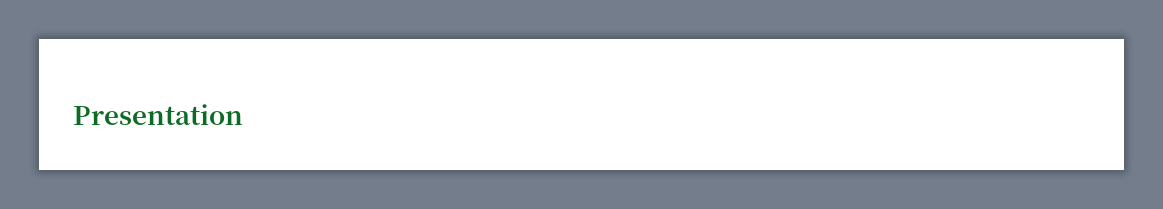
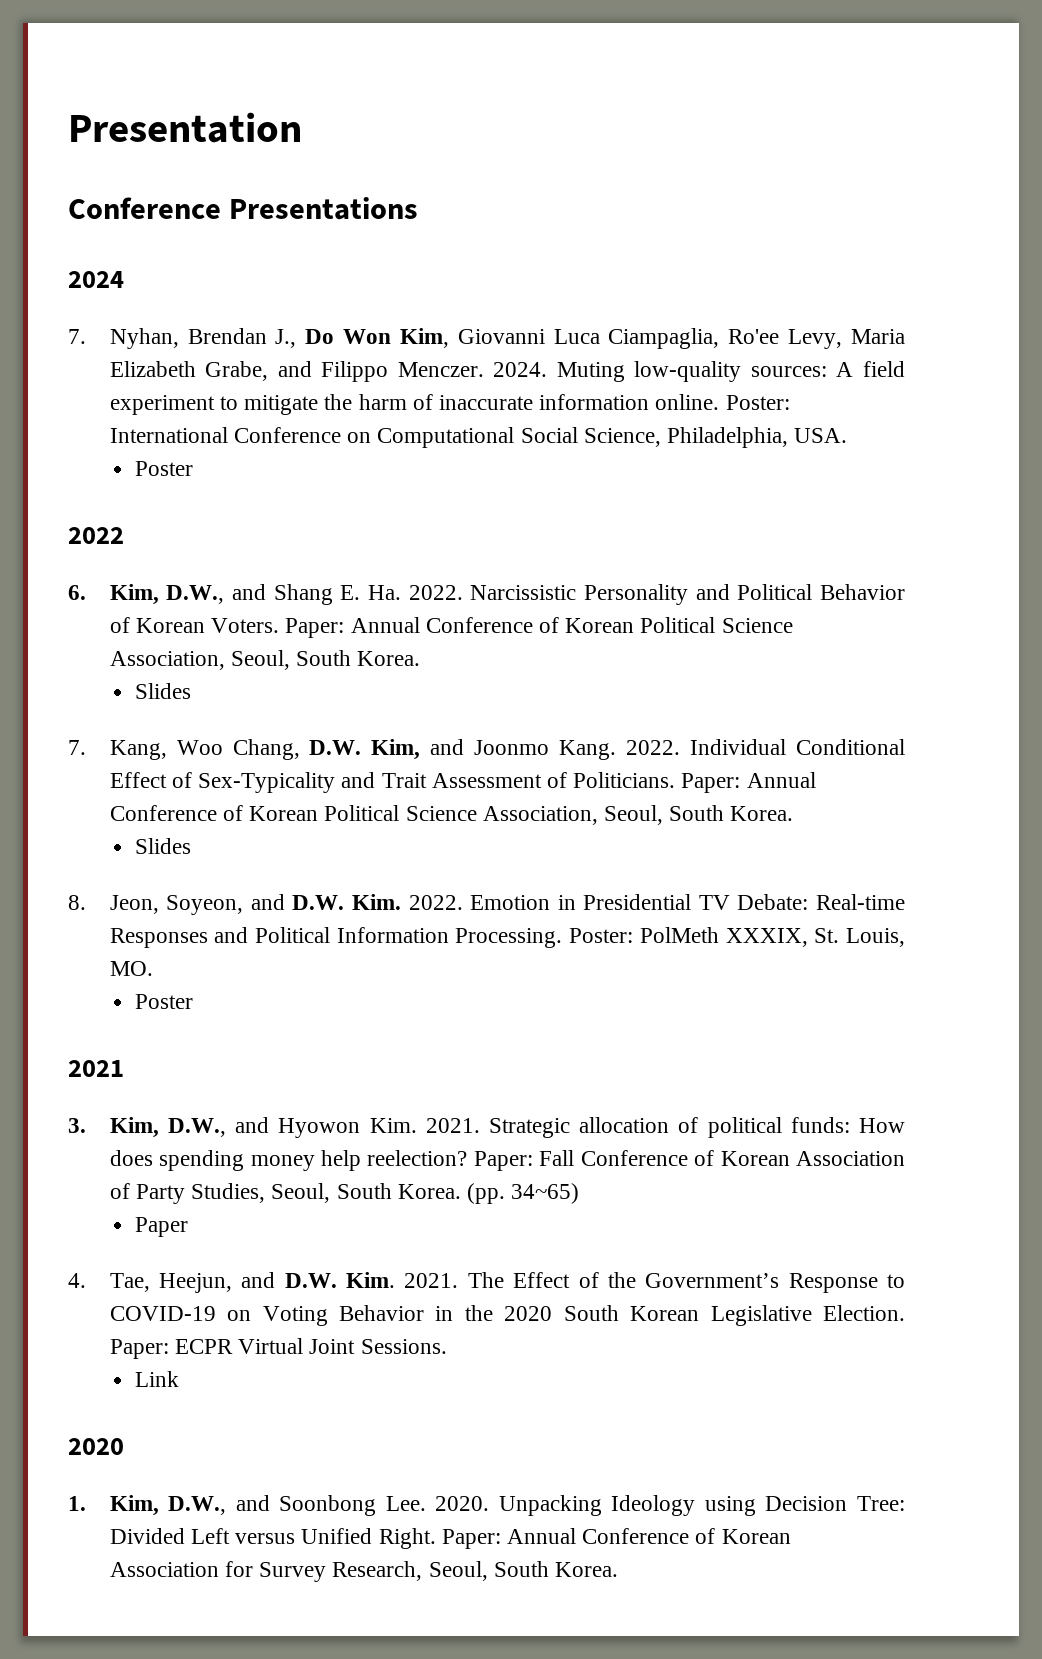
(243, 114) none -> [68,197,419,220] [68,271,124,288] [68,328,905,349] [109,361,906,382] [109,394,790,415] [109,427,848,448] [134,461,193,476] [68,527,124,544] [68,584,905,605] [109,617,793,638] [109,650,421,670] [134,683,191,699] [68,739,905,760] [109,772,816,793] [109,805,794,825] [134,838,191,854] [68,894,905,915] [109,927,906,948] [109,961,153,976] [134,994,193,1009] [68,1060,124,1077] [68,1117,905,1138] [109,1150,905,1171] [109,1183,580,1204] [134,1217,188,1237] [68,1272,905,1293] [109,1305,905,1326] [109,1338,447,1359] [134,1371,179,1387] [68,1438,124,1455] [68,1495,906,1516] [109,1528,791,1549] [109,1561,618,1582] // Conference Presentations // 2024 // 7. Nyhan, Brendan J., Do Won Kim, Giovanni Luca Ciampaglia, Ro'ee Levy, Maria Elizabeth Grabe, and Filippo Menczer. 2024. Muting low-quality sources: A field experiment to mitigate the harm of inaccurate information online. Poster: International Conference on Computational Social Science, Philadelphia, USA. // Poster // 2022 // 6. Kim, D.W., and Shang E. Ha. 2022. Narcissistic Personality and Political Behavior of Korean Voters. Paper: Annual Conference of Korean Political Science Association, Seoul, South Korea. // Slides // 7. Kang, Woo Chang, D.W. Kim, and Joonmo Kang. 2022. Individual Conditional Effect of Sex‑Typicality and Trait Assessment of Politicians. Paper: Annual Conference of Korean Political Science Association, Seoul, South Korea. // Slides // 8. Jeon, Soyeon, and D.W. Kim. 2022. Emotion in Presidential TV Debate: Real-time Responses and Political Information Processing. Poster: PolMeth XXXIX, St. Louis, MO. // Poster // 2021 // 3. Kim, D.W., and Hyowon Kim. 2021. Strategic allocation of political funds: How does spending money help reelection? Paper: Fall Conference of Korean Association of Party Studies, Seoul, South Korea. (pp. 34~65) // Paper // 4. Tae, Heejun, and D.W. Kim. 2021. The Effect of the Government’s Response to COVID-19 on Voting Behavior in the 2020 South Korean Legislative Election. Paper: ECPR Virtual Joint Sessions. // Link // 2020 // 1. Kim, D.W., and Soonbong Lee. 2020. Unpacking Ideology using Decision Tree: Divided Left versus Unified Right. Paper: Annual Conference of Korean Association for Survey Research, Seoul, South Korea.

